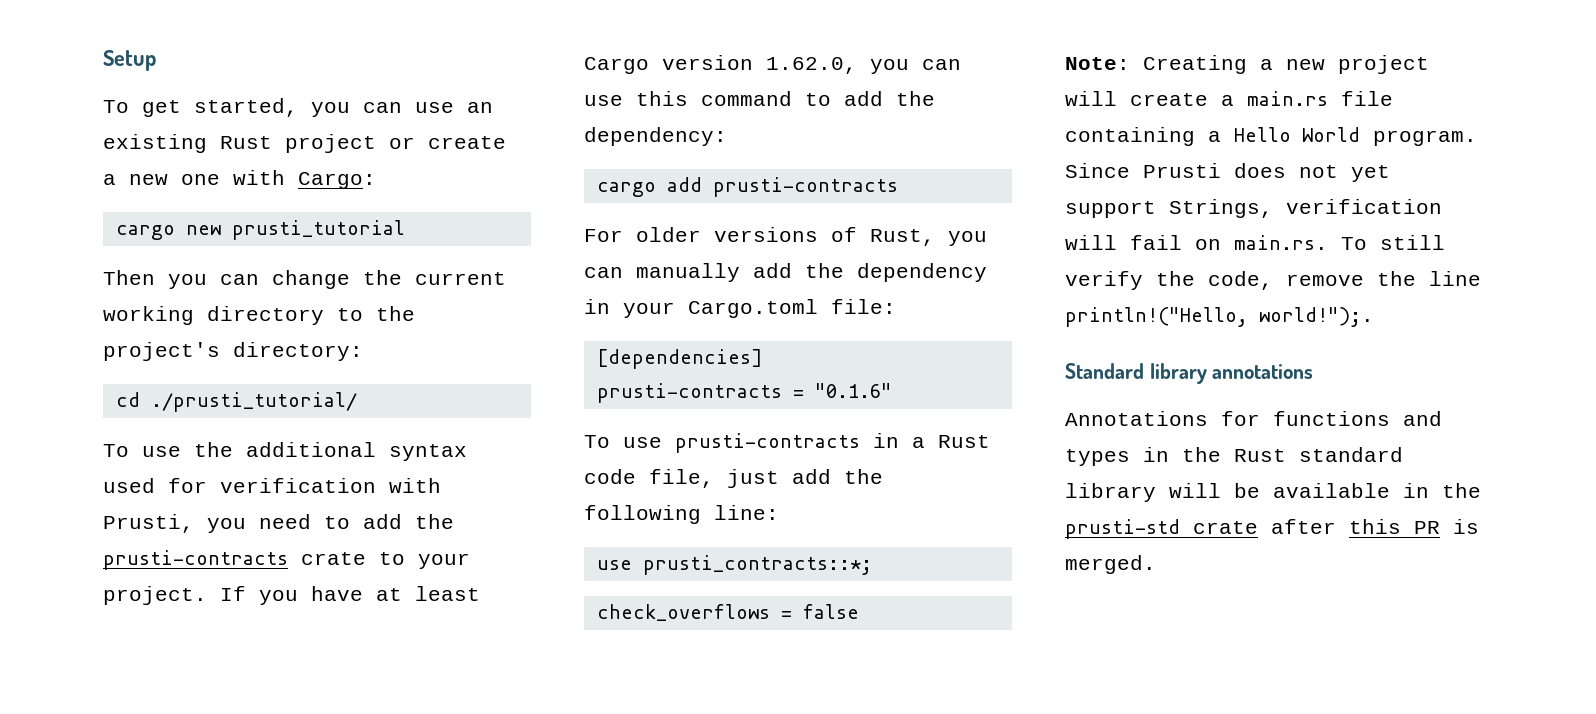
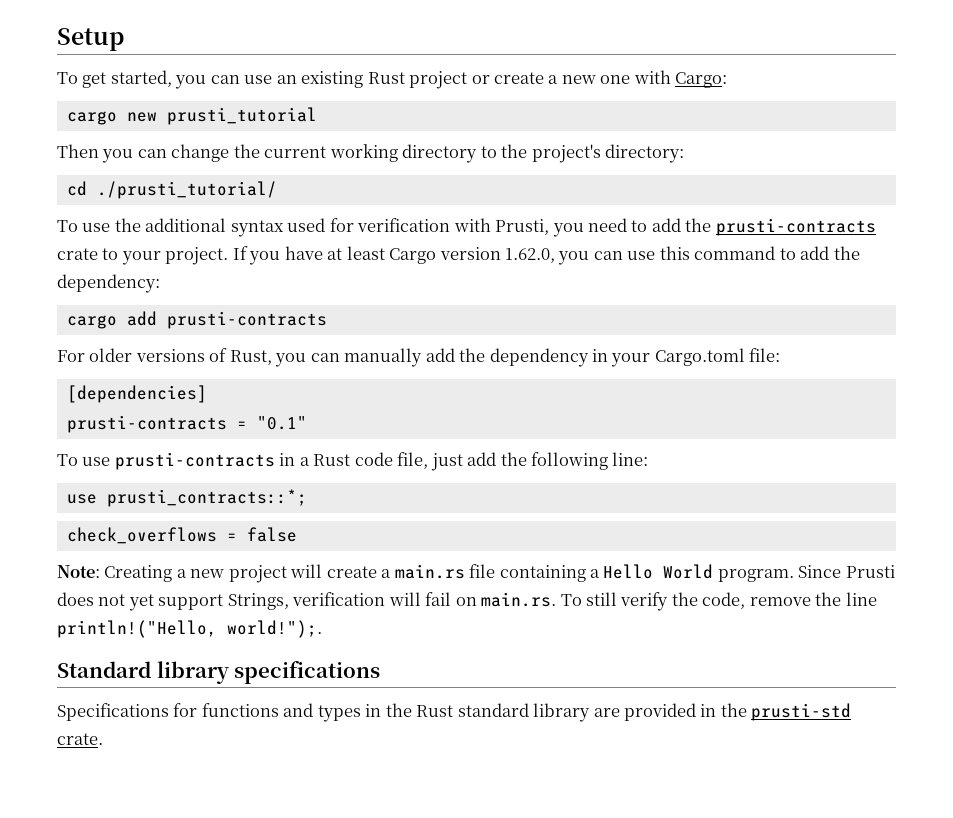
[814,383,892,398] "0.1.6" -> [256,416,307,430] "0.1"
[1212,364,1314,379] [1065,411,1208,426] annotations // Annotations -> [234,661,381,684] [57,703,169,721] specifications // Specifications
[1169,483,1481,498] [1065,519,1479,539] [1065,555,1156,574] will be available in the prusti-std crate after this PR is merged. -> [593,703,852,721] [57,733,103,745] are provided in the prusti-std crate.

